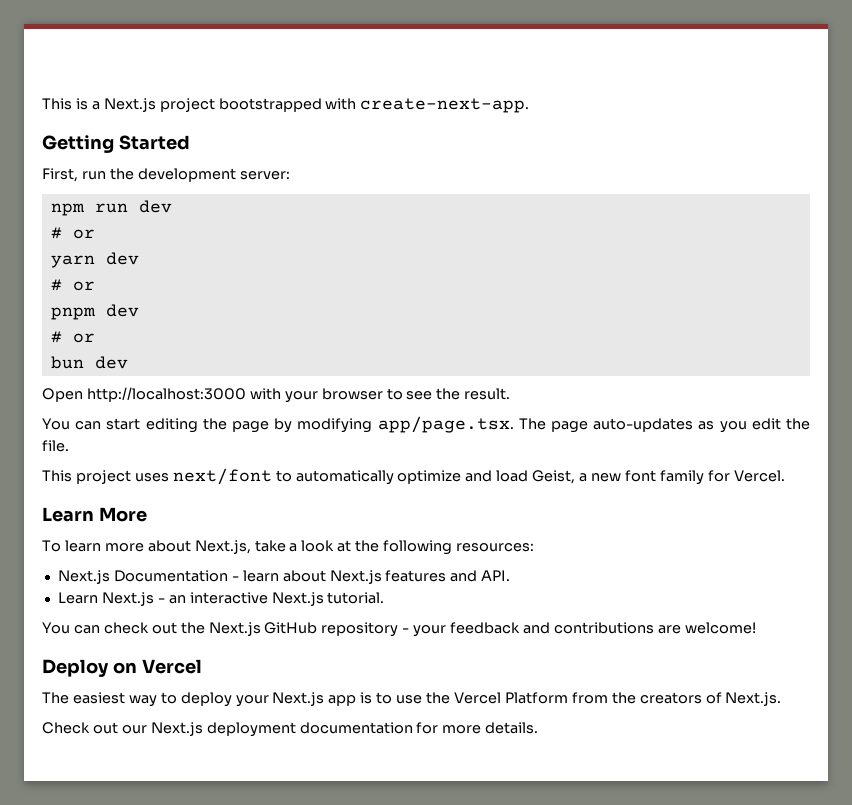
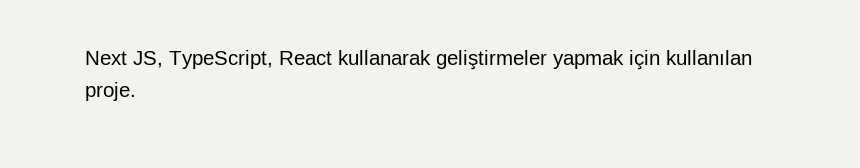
[42,98,530,113] [42,135,190,153] [42,168,290,182] [50,200,172,216] [50,227,95,239] [50,252,139,268] [50,279,95,291] [50,304,139,320] [50,331,95,343] [50,356,128,369] [42,387,511,403] [42,416,811,433] [42,440,69,452] [42,468,785,485] [42,507,147,522] [42,540,535,555] [57,570,511,584] [57,592,385,606] [42,622,756,637] [42,659,202,677] [42,692,782,707] [42,722,539,737] This is a Next.js project bootstrapped with create-next-app. // Getting Started // First, run the development server: // npm run dev // # or // yarn dev // # or // pnpm dev // # or // bun dev // Open http://localhost:3000 with your browser to see the result. // You can start editing the page by modifying app/page.tsx. The page auto-updates as you edit the file. // This project uses next/font to automatically optimize and load Geist, a new font family for Vercel. // Learn More // To learn more about Next.js, take a look at the following resources: // Next.js Documentation - learn about Next.js features and API. // Learn Next.js - an interactive Next.js tutorial. // You can check out the Next.js GitHub repository - your feedback and contributions are welcome! // Deploy on Vercel // The easiest way to deploy your Next.js app is to use the Vercel Platform from the creators of Next.js. // Check out our Next.js deployment documentation for more details. -> [85,50,752,70] [85,82,136,101] Next JS, TypeScript, React kullanarak geliştirmeler yapmak için kullanılan proje.

